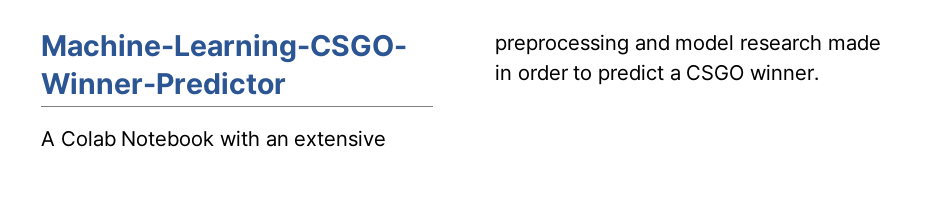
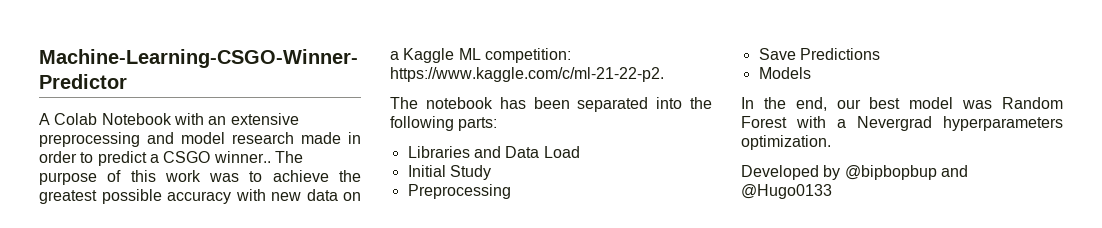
[750,64,820,81] winner. -> [213,151,303,163] [39,170,361,185] [39,189,361,204] [390,48,571,63] [390,67,664,82] [390,97,712,112] [390,116,498,131] [407,146,580,158] [407,165,491,180] [407,184,511,199] [758,48,880,60] [758,67,811,79] [741,97,1063,111] [741,116,1063,131] [741,135,831,150] [741,165,968,180] [741,184,832,199] winner.. The purpose of this work was to achieve the greatest possible accuracy with new data on a Kaggle ML competition: https://www.kaggle.com/c/ml-21-22-p2. // The notebook has been separated into the following parts: // Libraries and Data Load // Initial Study // Preprocessing // Save Predictions // Models // In the end, our best model was Random Forest with a Nevergrad hyperparameters optimization. // Developed by @bipbopbup and @Hugo0133

